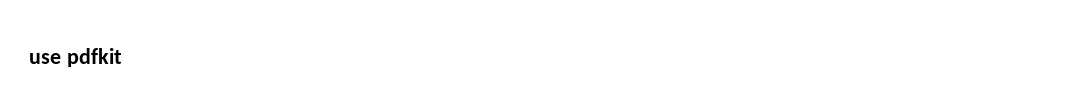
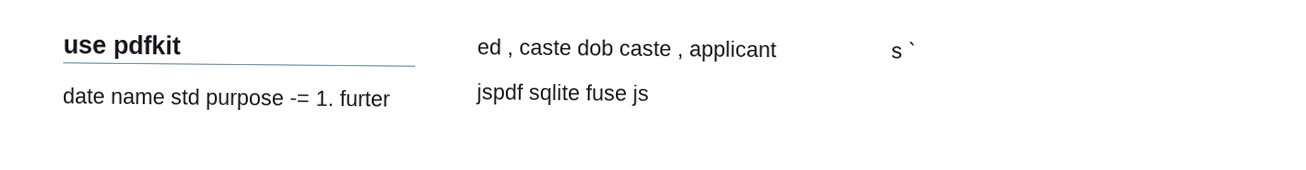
(122, 57) none -> [62,87,390,111] [477,38,777,63] [475,83,650,106] [891,41,916,59] // date name std purpose -= 1. furter ed , caste dob caste , applicant // jspdf sqlite fuse js // s `

